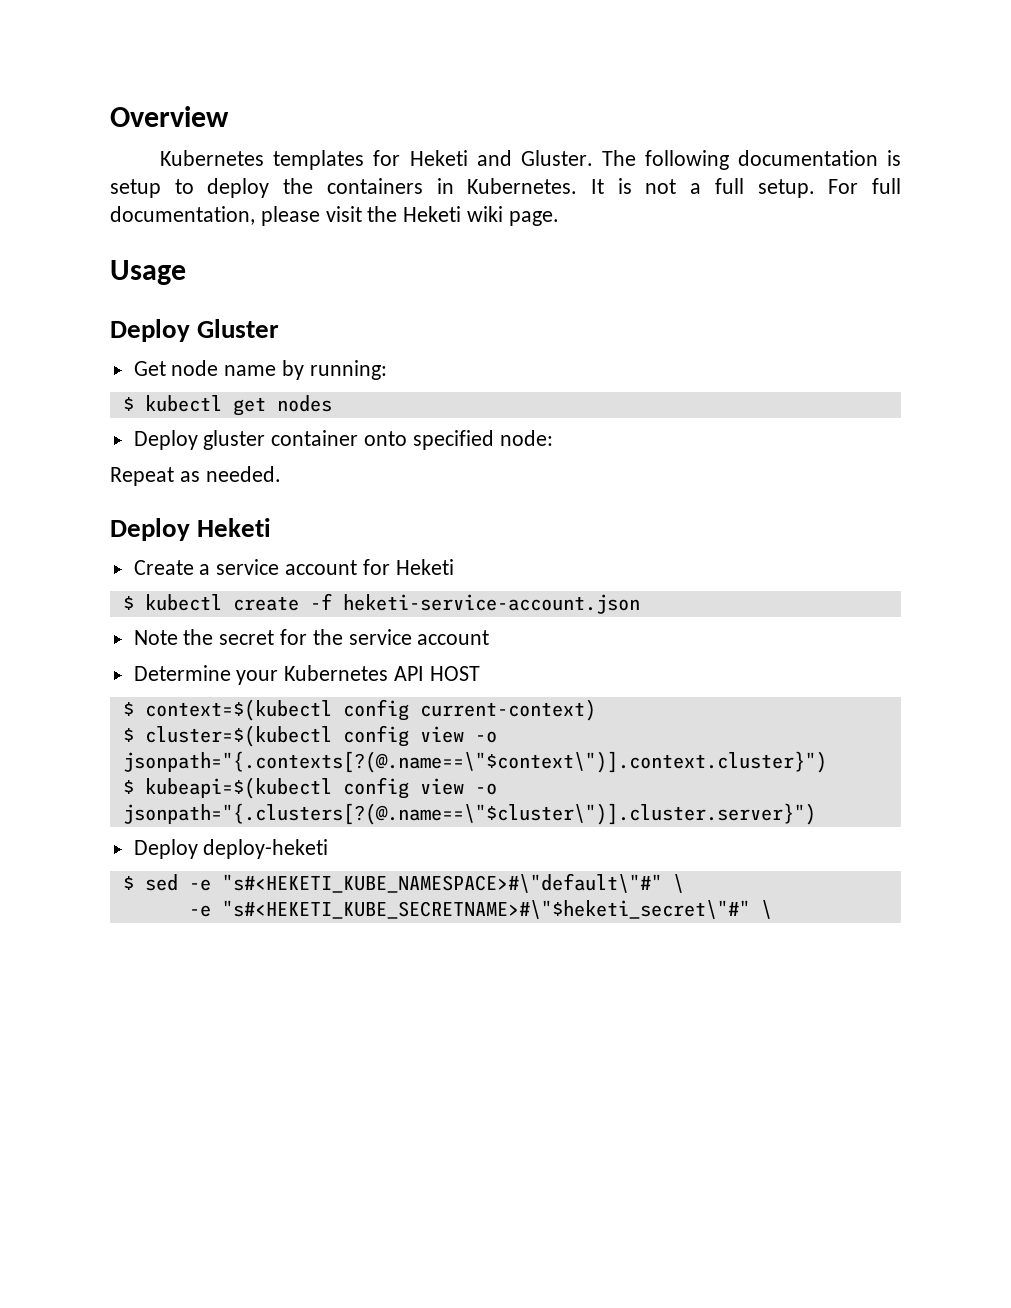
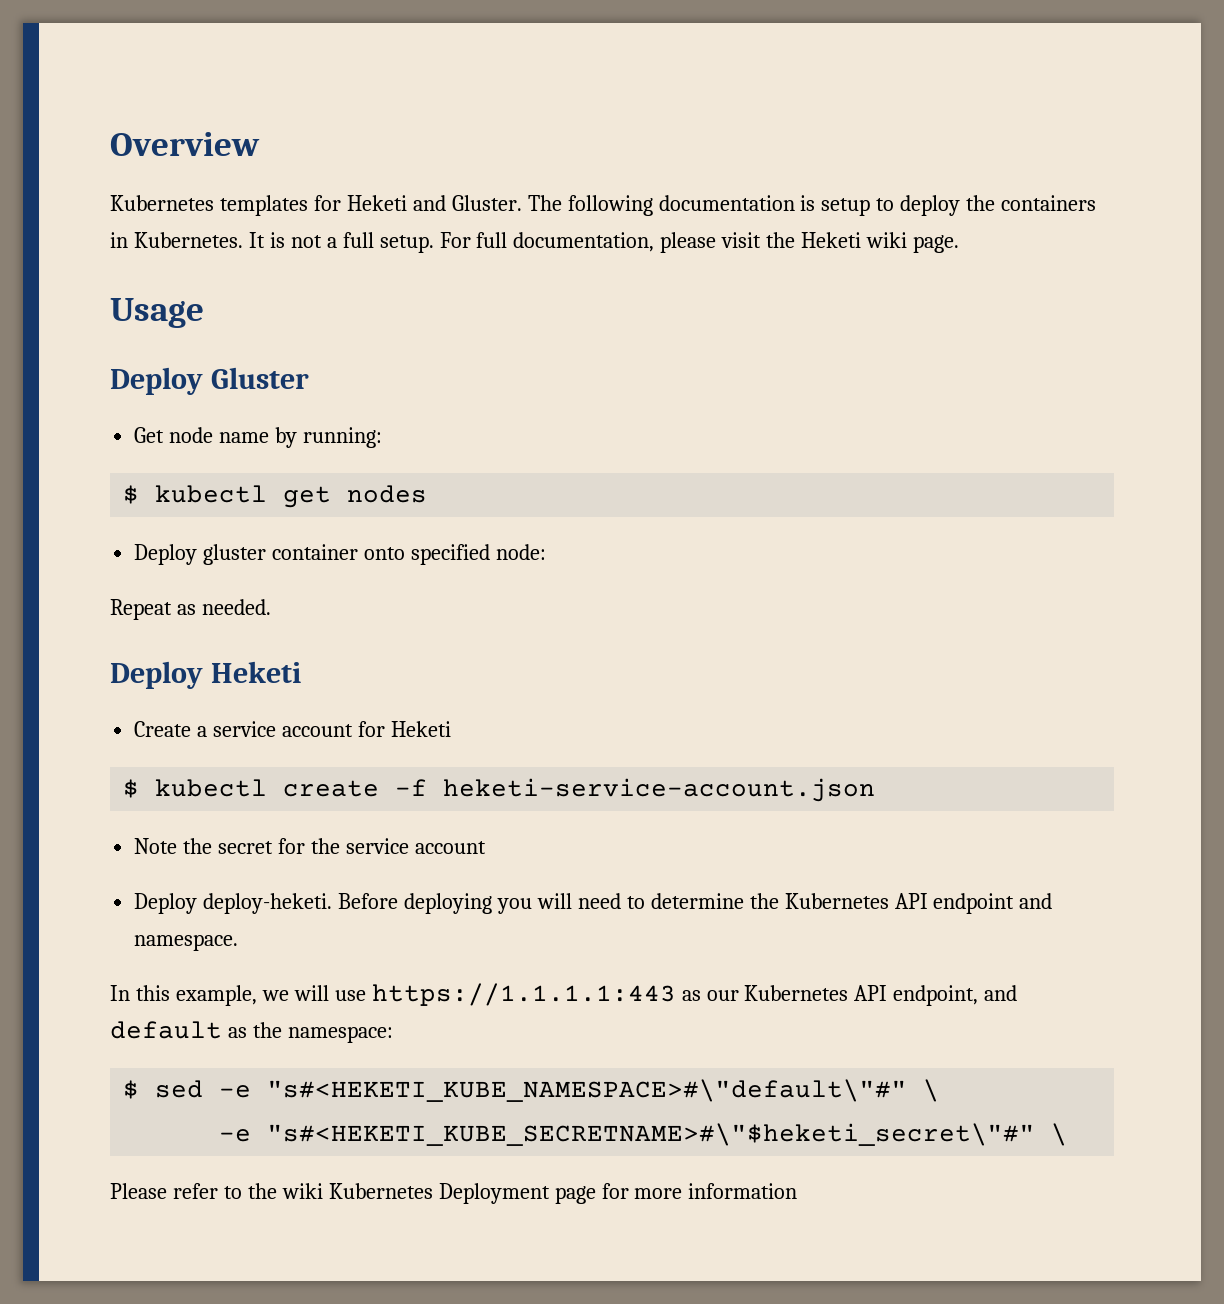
[133,665,480,685] [122,699,596,721] [122,725,497,747] [122,751,827,773] [122,777,497,799] [122,803,816,825] [133,839,329,859] Determine your Kubernetes API HOST // $ context=$(kubectl config current-context) // $ cluster=$(kubectl config view -o jsonpath="{.contexts[?(@.name==\"$context\")].context.cluster}") // $ kubeapi=$(kubectl config view -o jsonpath="{.clusters[?(@.name==\"$cluster\")].cluster.server}") // Deploy deploy-heketi -> [134,893,1053,914] [134,934,239,951] [110,983,1018,1006] [110,1021,393,1043] Deploy deploy-heketi. Before deploying you will need to determine the Kubernetes API endpoint and namespace. // In this example, we will use https://1.1.1.1:443 as our Kubernetes API endpoint, and default as the namespace:
(772, 909) none -> [110,1183,798,1204] // Please refer to the wiki Kubernetes Deployment page for more information

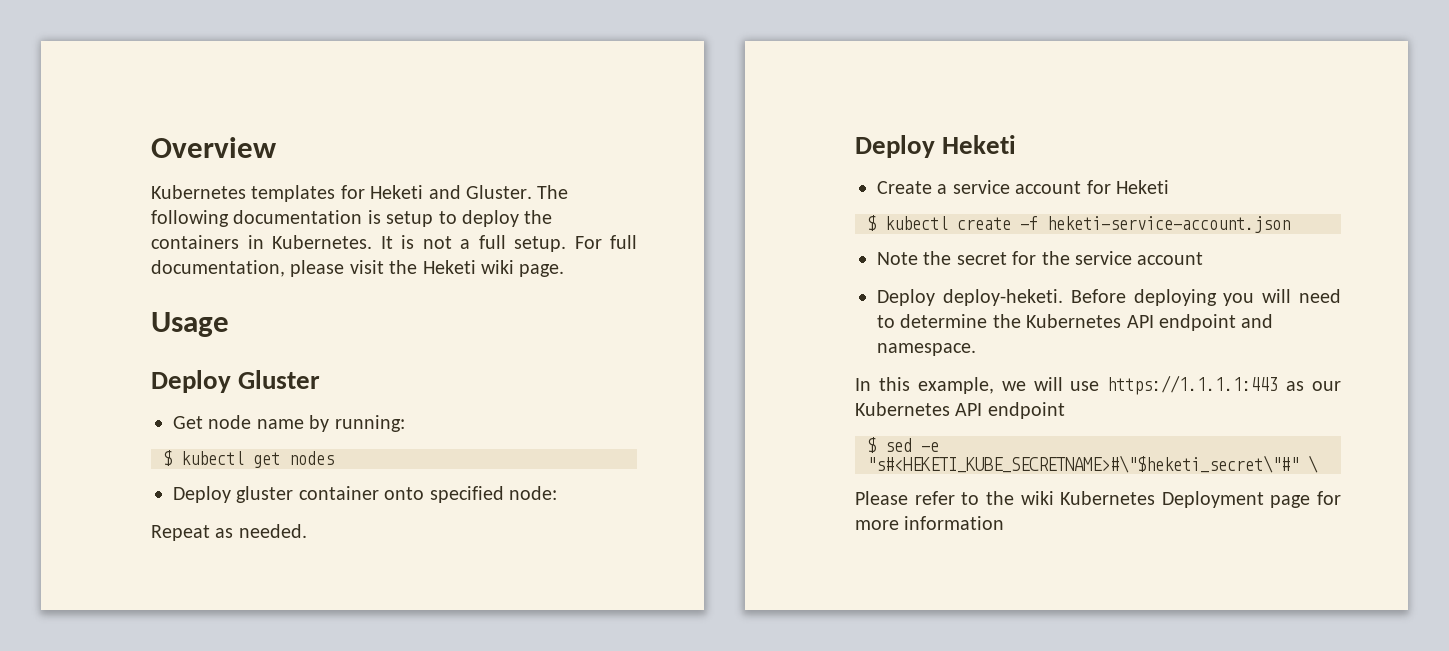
[893,985,1018,1006] [110,1021,393,1043] endpoint, and default as the namespace: -> [987,402,1065,419] endpoint
[267,1079,940,1102] [219,1129,252,1142] "s#<HEKETI_KUBE_NAMESPACE>#\"default\"#" \ // -e -> (939, 447) none

